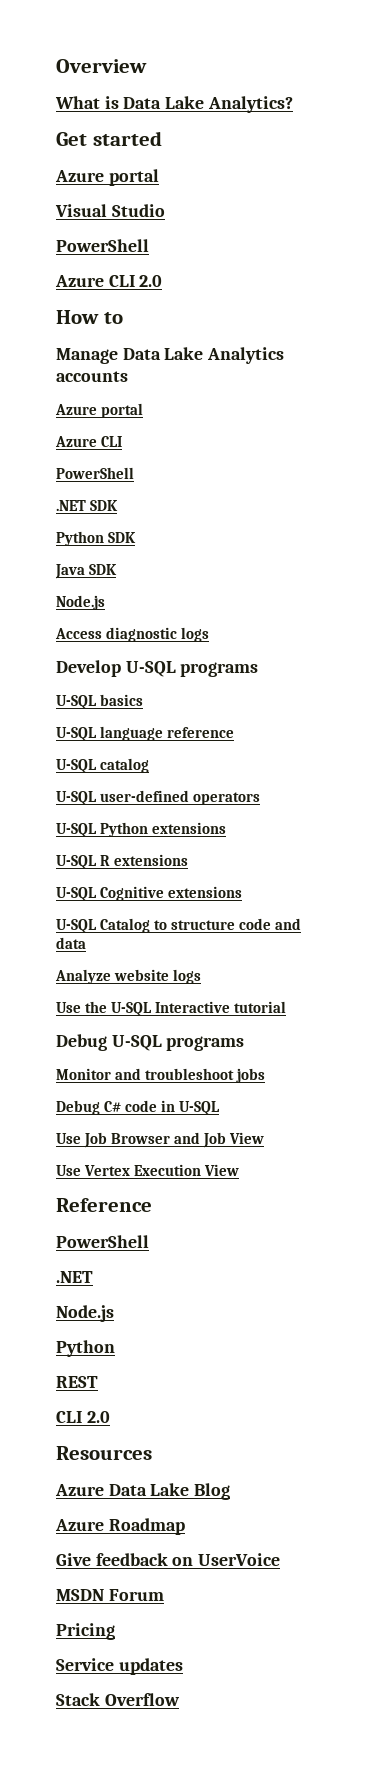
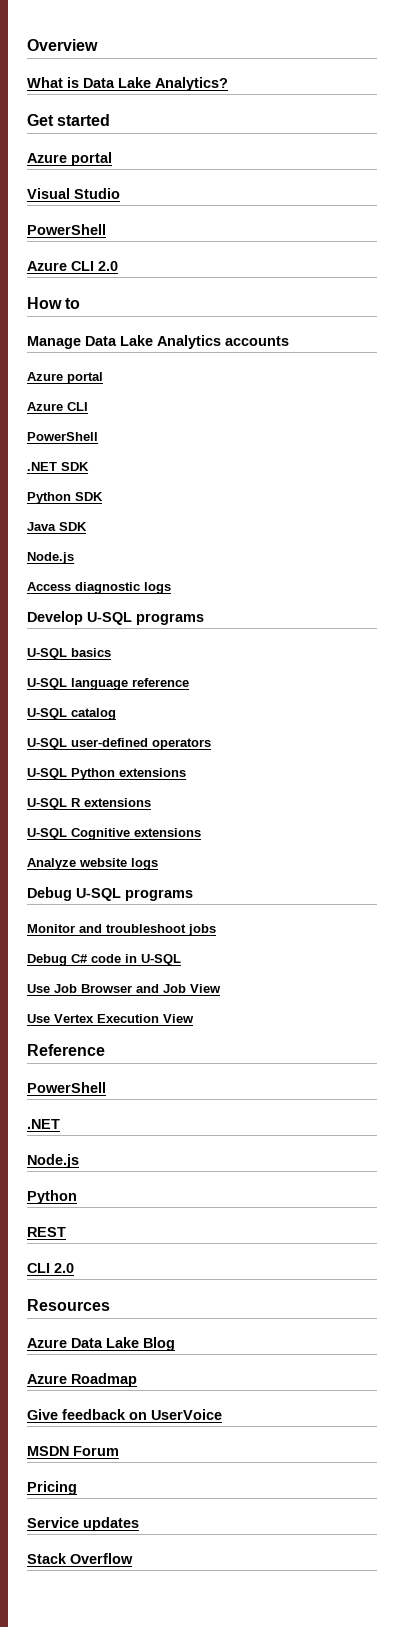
[56,918,302,933] [56,937,86,949] [55,969,202,984] [56,1001,287,1016] U-SQL Catalog to structure code and data // Analyze website logs // Use the U-SQL Interactive tutorial -> [27,858,158,870] Analyze website logs

